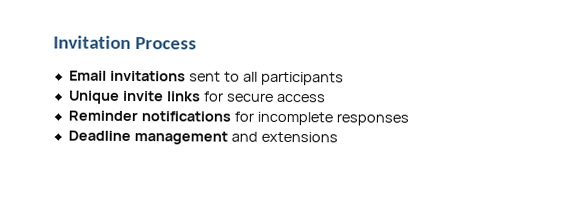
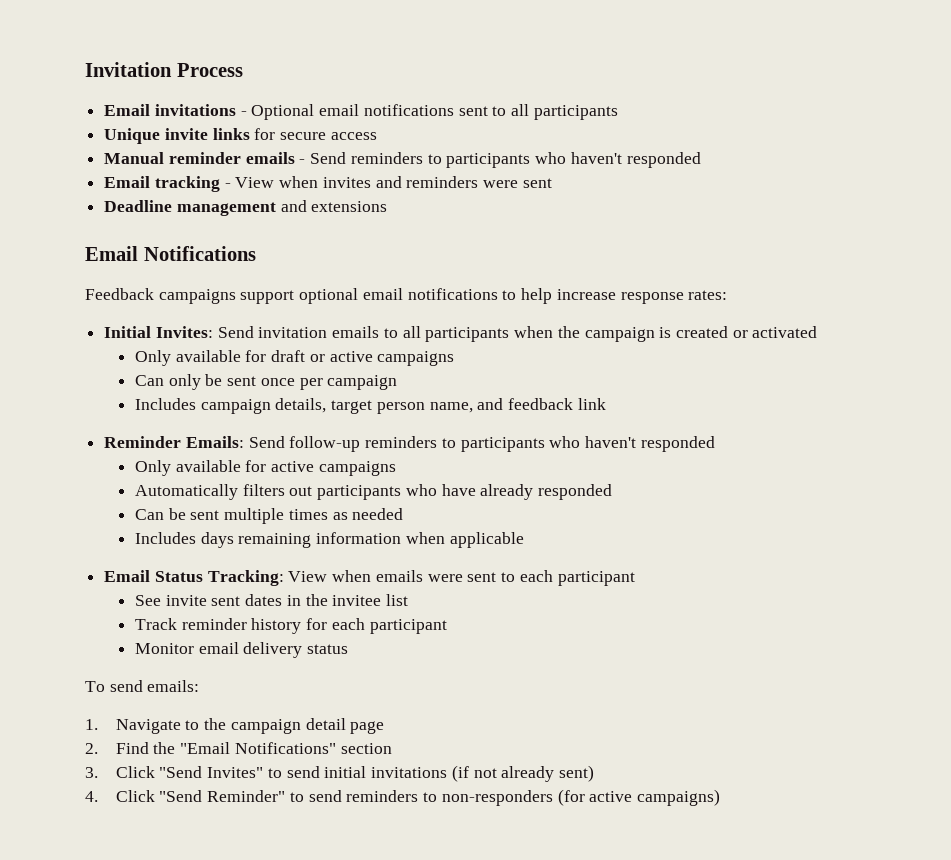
(186, 76) none -> [240,104,454,120] - Optional email notifications
[67,110,409,126] [67,130,338,145] Reminder notifications for incomplete responses // Deadline management and extensions -> [104,152,701,168] [104,176,552,192] [104,200,388,216] [85,246,256,261] [85,288,728,304] [104,326,818,342] [134,350,455,366] [134,374,398,390] [134,398,606,414] [104,436,715,452] [134,460,396,476] [134,484,613,500] [134,508,404,524] [134,532,524,548] [104,570,635,586] [134,594,409,606] [134,618,447,634] [134,642,349,658] [85,680,200,692] [85,718,385,734] [85,742,392,754] [85,765,594,782] [85,789,720,806] Manual reminder emails - Send reminders to participants who haven't responded // Email tracking - View when invites and reminders were sent // Deadline management and extensions // Email Notifications // Feedback campaigns support optional email notifications to help increase response rates: // Initial Invites: Send invitation emails to all participants when the campaign is created or activated // Only available for draft or active campaigns // Can only be sent once per campaign // Includes campaign details, target person name, and feedback link // Reminder Emails: Send follow-up reminders to participants who haven't responded // Only available for active campaigns // Automatically filters out participants who have already responded // Can be sent multiple times as needed // Includes days remaining information when applicable // Email Status Tracking: View when emails were sent to each participant // See invite sent dates in the invitee list // Track reminder history for each participant // Monitor email delivery status // To send emails: // 1. Navigate to the campaign detail page // 2. Find the "Email Notifications" section // 3. Click "Send Invites" to send initial invitations (if not already sent) // 4. Click "Send Reminder" to send reminders to non-responders (for active campaigns)

